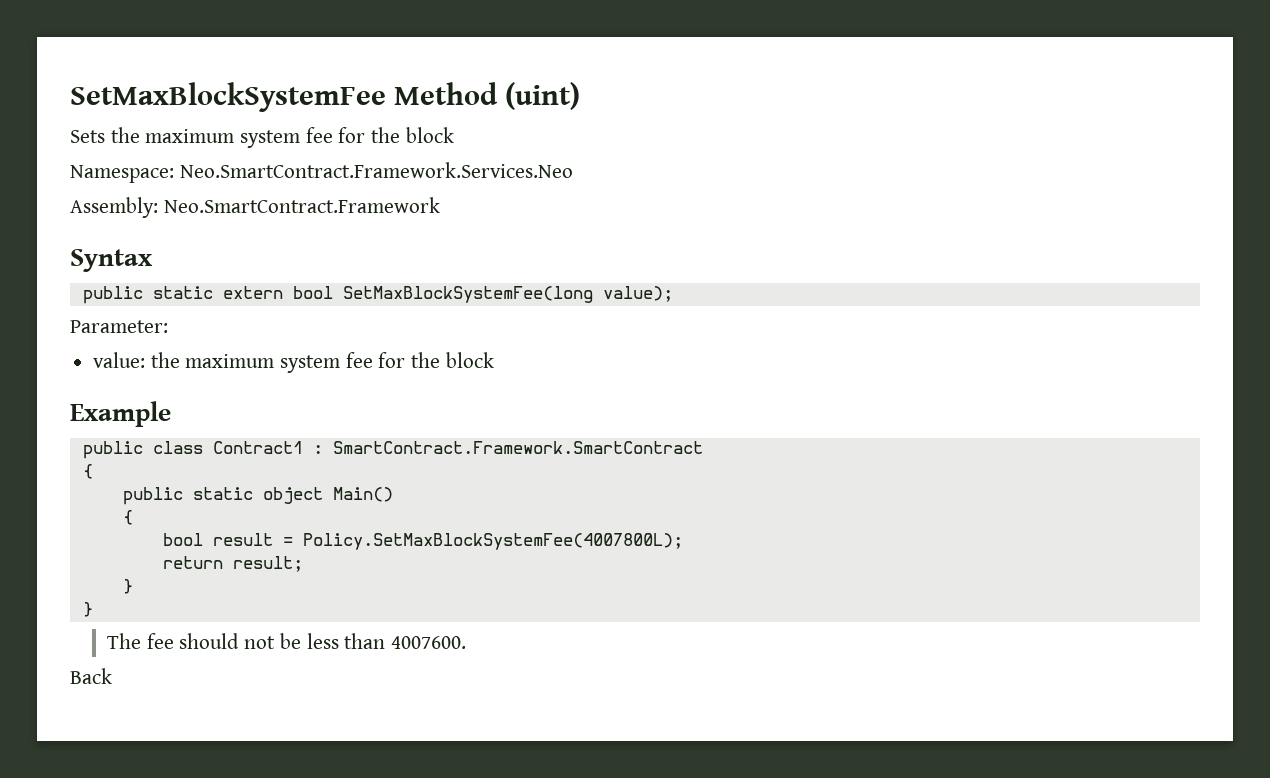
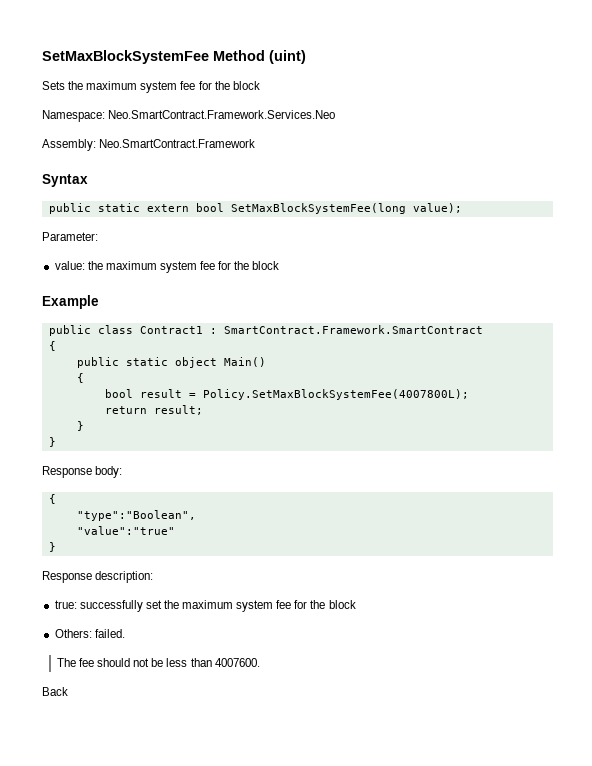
(93, 609) none -> [42,466,123,478] [48,494,56,504] [76,510,196,521] [76,526,175,535] [48,542,56,552] [42,571,154,583] [54,600,356,612] [54,629,125,638] // Response body: // { // "type":"Boolean", // "value":"true" // } // Response description: // true: successfully set the maximum system fee for the block // Others: failed.

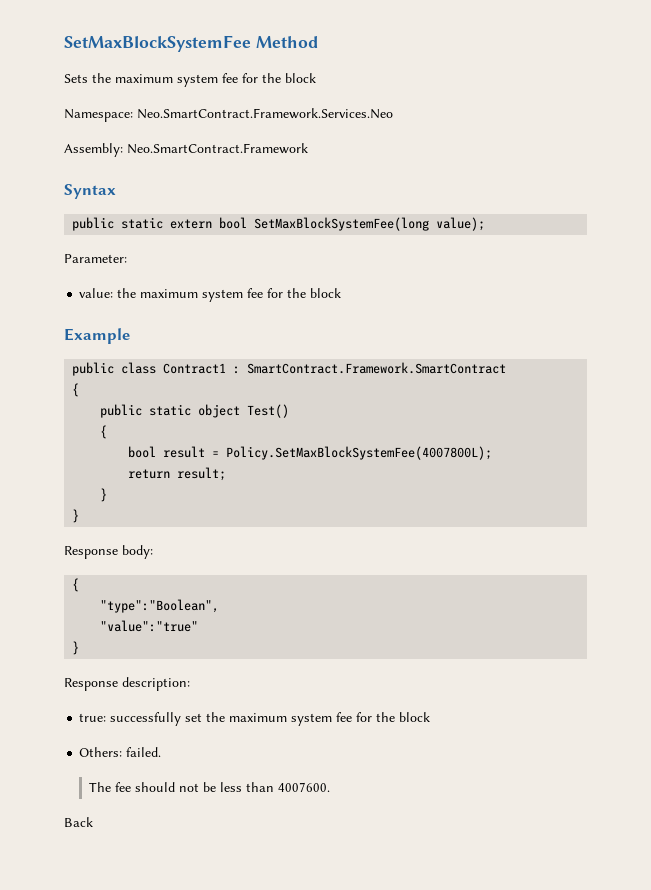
[269,50,306,64] (uint) -> (318, 42) none
[223,357,266,367] Main() -> [247,404,290,418] Test()

